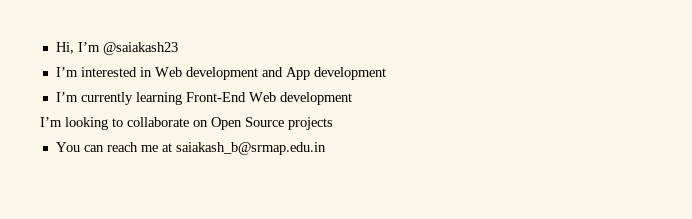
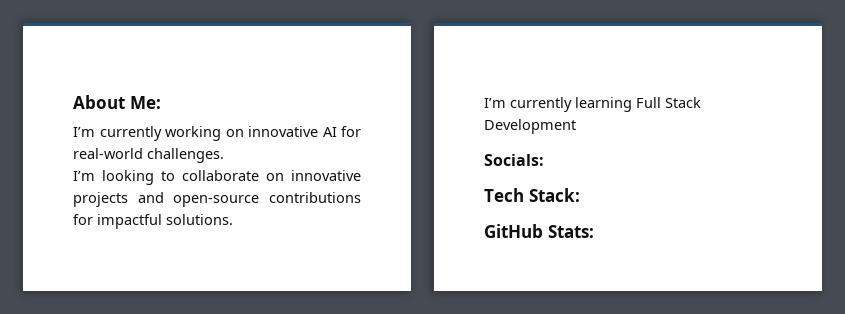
[55,42,178,55] [55,67,386,80] [55,92,352,105] Hi, I’m @saiakash23 // I’m interested in Web development and App development // I’m currently learning Front-End Web development -> [73,95,161,109] [73,126,361,141] [73,148,224,163] About Me: // I’m currently working on innovative AI for real-world challenges.
[211,117,284,130] Open Source -> [291,170,361,181] innovative
[55,142,326,155] // You can reach me at saiakash_b@srmap.edu.in -> [137,192,361,207] [73,214,233,229] [484,97,701,112] [484,119,576,134] [484,154,544,166] [484,188,580,202] [484,224,594,238] and open-source contributions for impactful solutions. // I’m currently learning Full Stack Development // Socials: // Tech Stack: // GitHub Stats:

